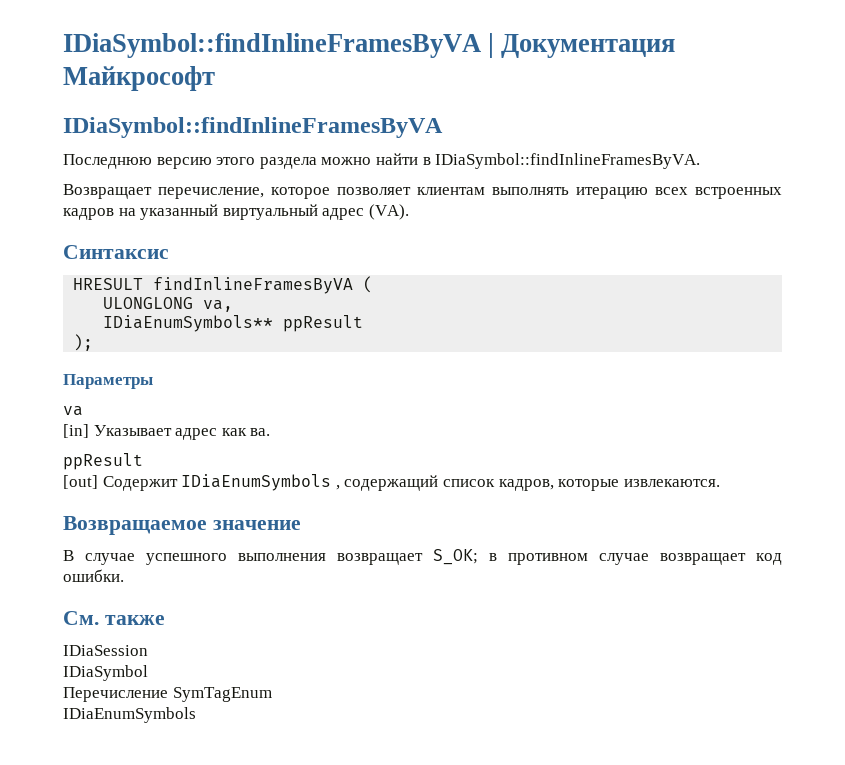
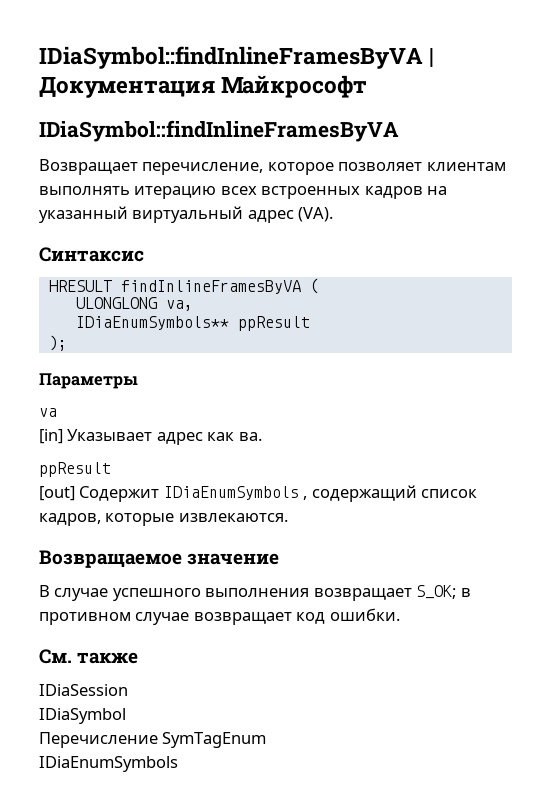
[63,153,701,169] // Последнюю версию этого раздела можно найти в IDiaSymbol::findInlineFramesByVA. -> (399, 131) none

